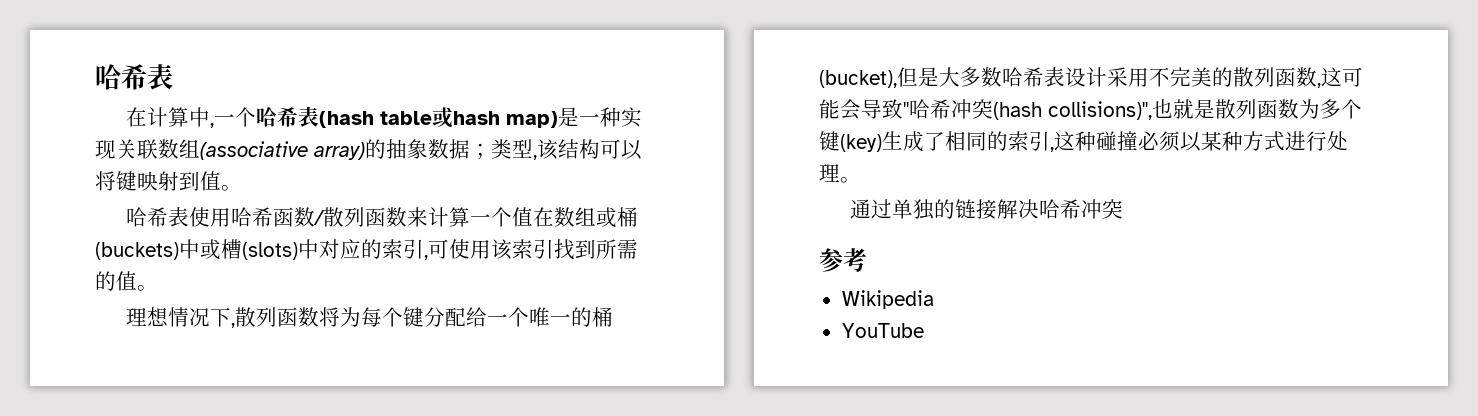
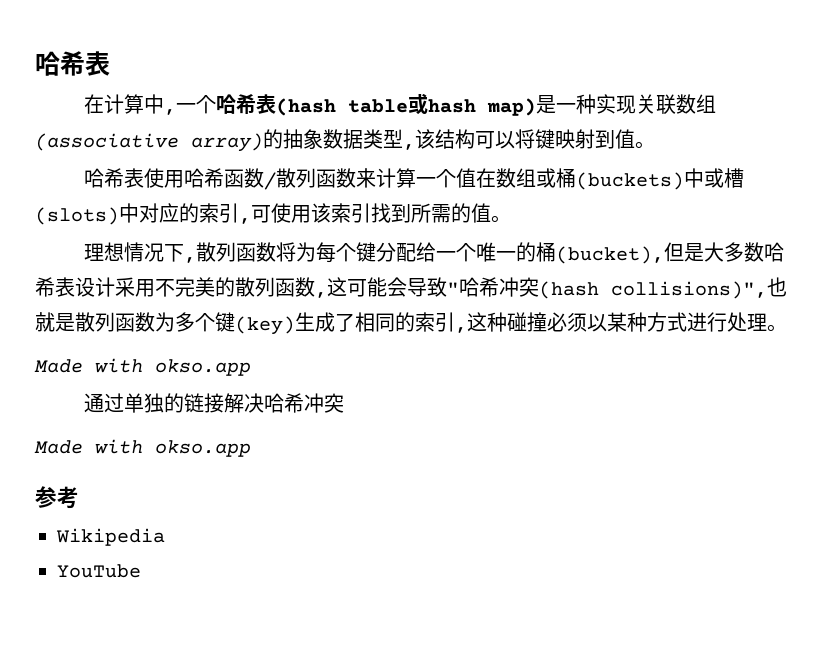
[470,143,491,159] ； -> (363, 139) none
(861, 180) none -> [34,358,251,376] // Made with okso.app
(1124, 209) none -> [34,439,251,457] // Made with okso.app

